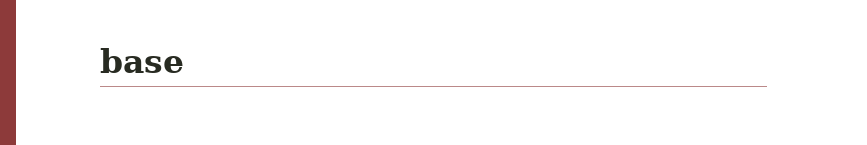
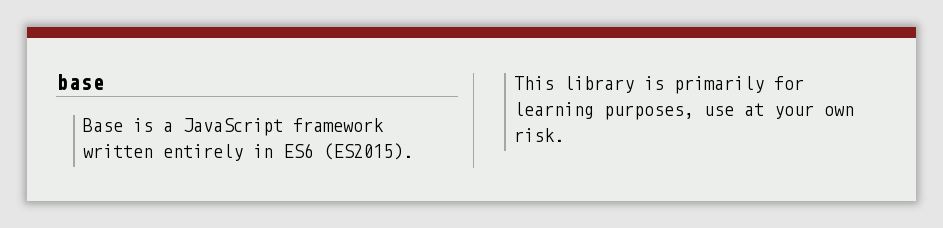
(184, 60) none -> [83,118,385,136] [83,143,414,161] [514,76,805,94] [514,102,855,120] [514,128,565,142] // Base is a JavaScript framework written entirely in ES6 (ES2015). This library is primarily for learning purposes, use at your own risk.

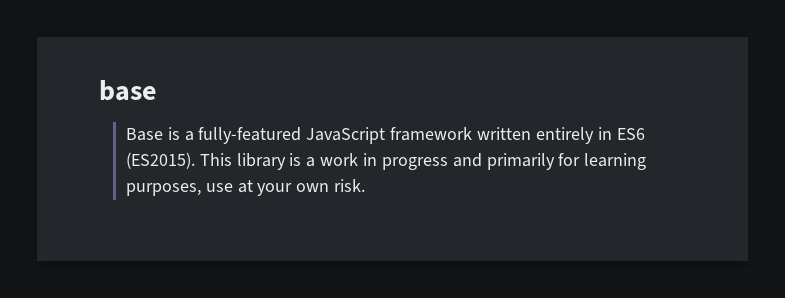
(174, 127) none -> [198,127,302,144] fully-featured
(665, 83) none -> [306,153,482,170] a work in progress and

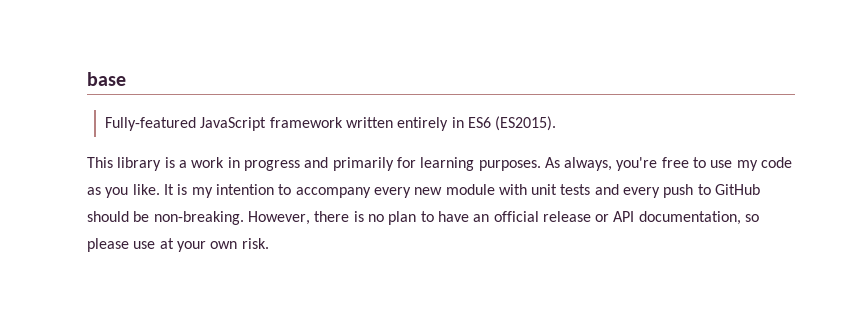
[125,127,302,144] Base is a fully-featured -> [104,117,196,131] Fully-featured
(195, 160) none -> (557, 123) //
[125,183,201,196] purposes, -> [478,157,793,171] [87,184,761,198] [87,211,760,225] [87,238,129,252] purposes. As always, you're free to use my code as you like. It is my intention to accompany every new module with unit tests and every push to GitHub should be non-breaking. However, there is no plan to have an official release or API documentation, so please

